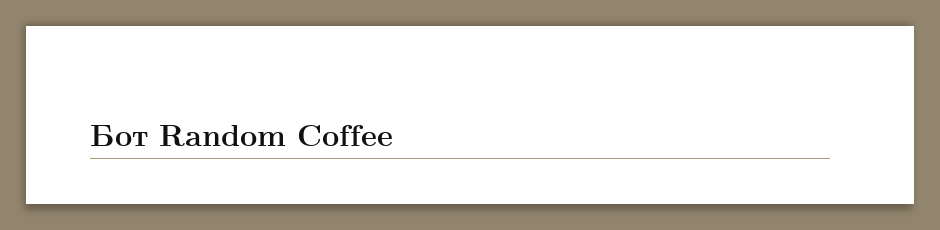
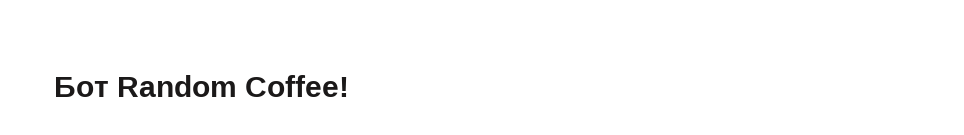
[297,125,393,146] Coffee -> [245,75,350,97] Coffee!

